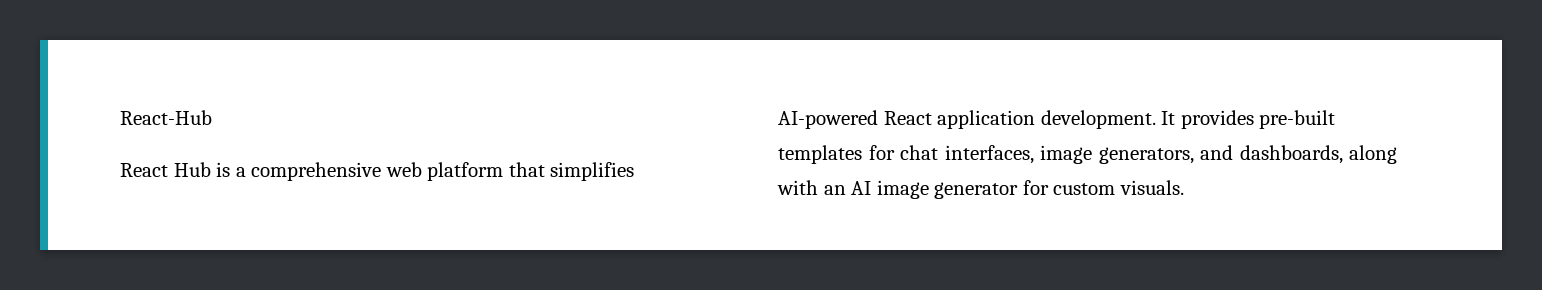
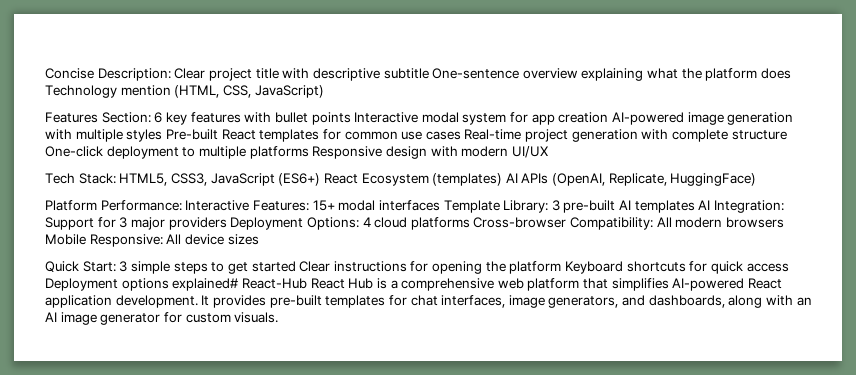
(120, 117) none -> [45,68,792,81] [45,85,324,98] [45,112,794,125] [45,129,787,142] [45,146,548,159] [45,173,757,186] [45,200,785,213] [45,217,785,230] [45,234,259,247] [45,261,789,274] [45,278,239,291] Concise Description: Clear project title with descriptive subtitle One-sentence overview explaining what the platform does Technology mention (HTML, CSS, JavaScript) // Features Section: 6 key features with bullet points Interactive modal system for app creation AI-powered image generation with multiple styles Pre-built React templates for common use cases Real-time project generation with complete structure One-click deployment to multiple platforms Responsive design with modern UI/UX // Tech Stack: HTML5, CSS3, JavaScript (ES6+) React Ecosystem (templates) AI APIs (OpenAI, Replicate, HuggingFace) // Platform Performance: Interactive Features: 15+ modal interfaces Template Library: 3 pre-built AI templates AI Integration: Support for 3 major providers Deployment Options: 4 cloud platforms Cross-browser Compatibility: All modern browsers Mobile Responsive: All device sizes // Quick Start: 3 simple steps to get started Clear instructions for opening the platform Keyboard shortcuts for quick access Deployment options explained#
(212, 117) // -> (307, 283) none

